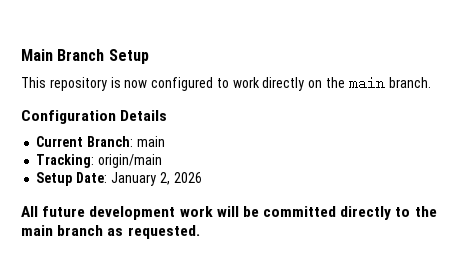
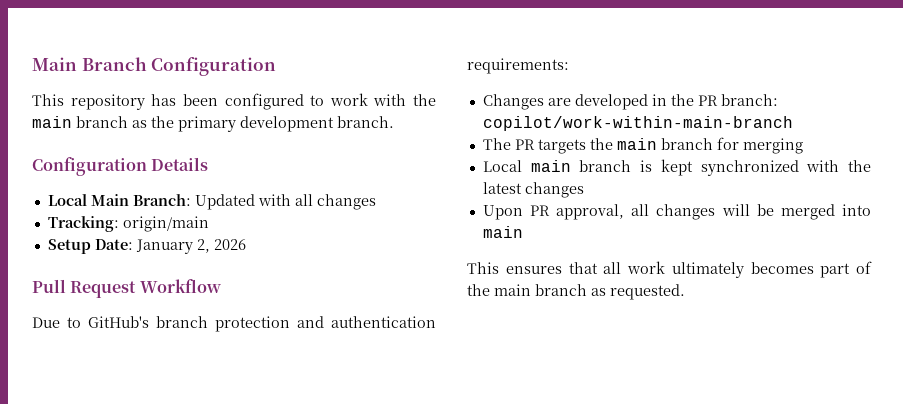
[108,49,149,64] Setup -> [151,57,277,76] Configuration
[110,77,148,88] is now -> [151,94,218,106] has been
[262,76,431,91] [21,110,168,124] [36,136,165,147] directly on the main branch. // Configuration Details // Current Branch: main -> [373,94,436,106] [32,116,394,132] [32,157,209,176] [47,194,376,210] with the main branch as the primary development branch. // Configuration Details // Local Main Branch: Updated with all changes
[21,206,411,220] All future development work will be committed directly to -> [32,279,221,298] [32,316,436,332] [467,58,569,74] [482,94,778,110] [482,116,793,131] [482,137,803,154] [482,159,871,176] [482,182,584,198] [482,204,871,220] [482,226,523,238] [467,261,872,278] Pull Request Workflow // Due to GitHub's branch protection and authentication requirements: // Changes are developed in the PR branch: copilot/work-within-main-branch // The PR targets the main branch for merging // Local main branch is kept synchronized with the latest changes // Upon PR approval, all changes will be merged into main // This ensures that all work ultimately becomes part of

